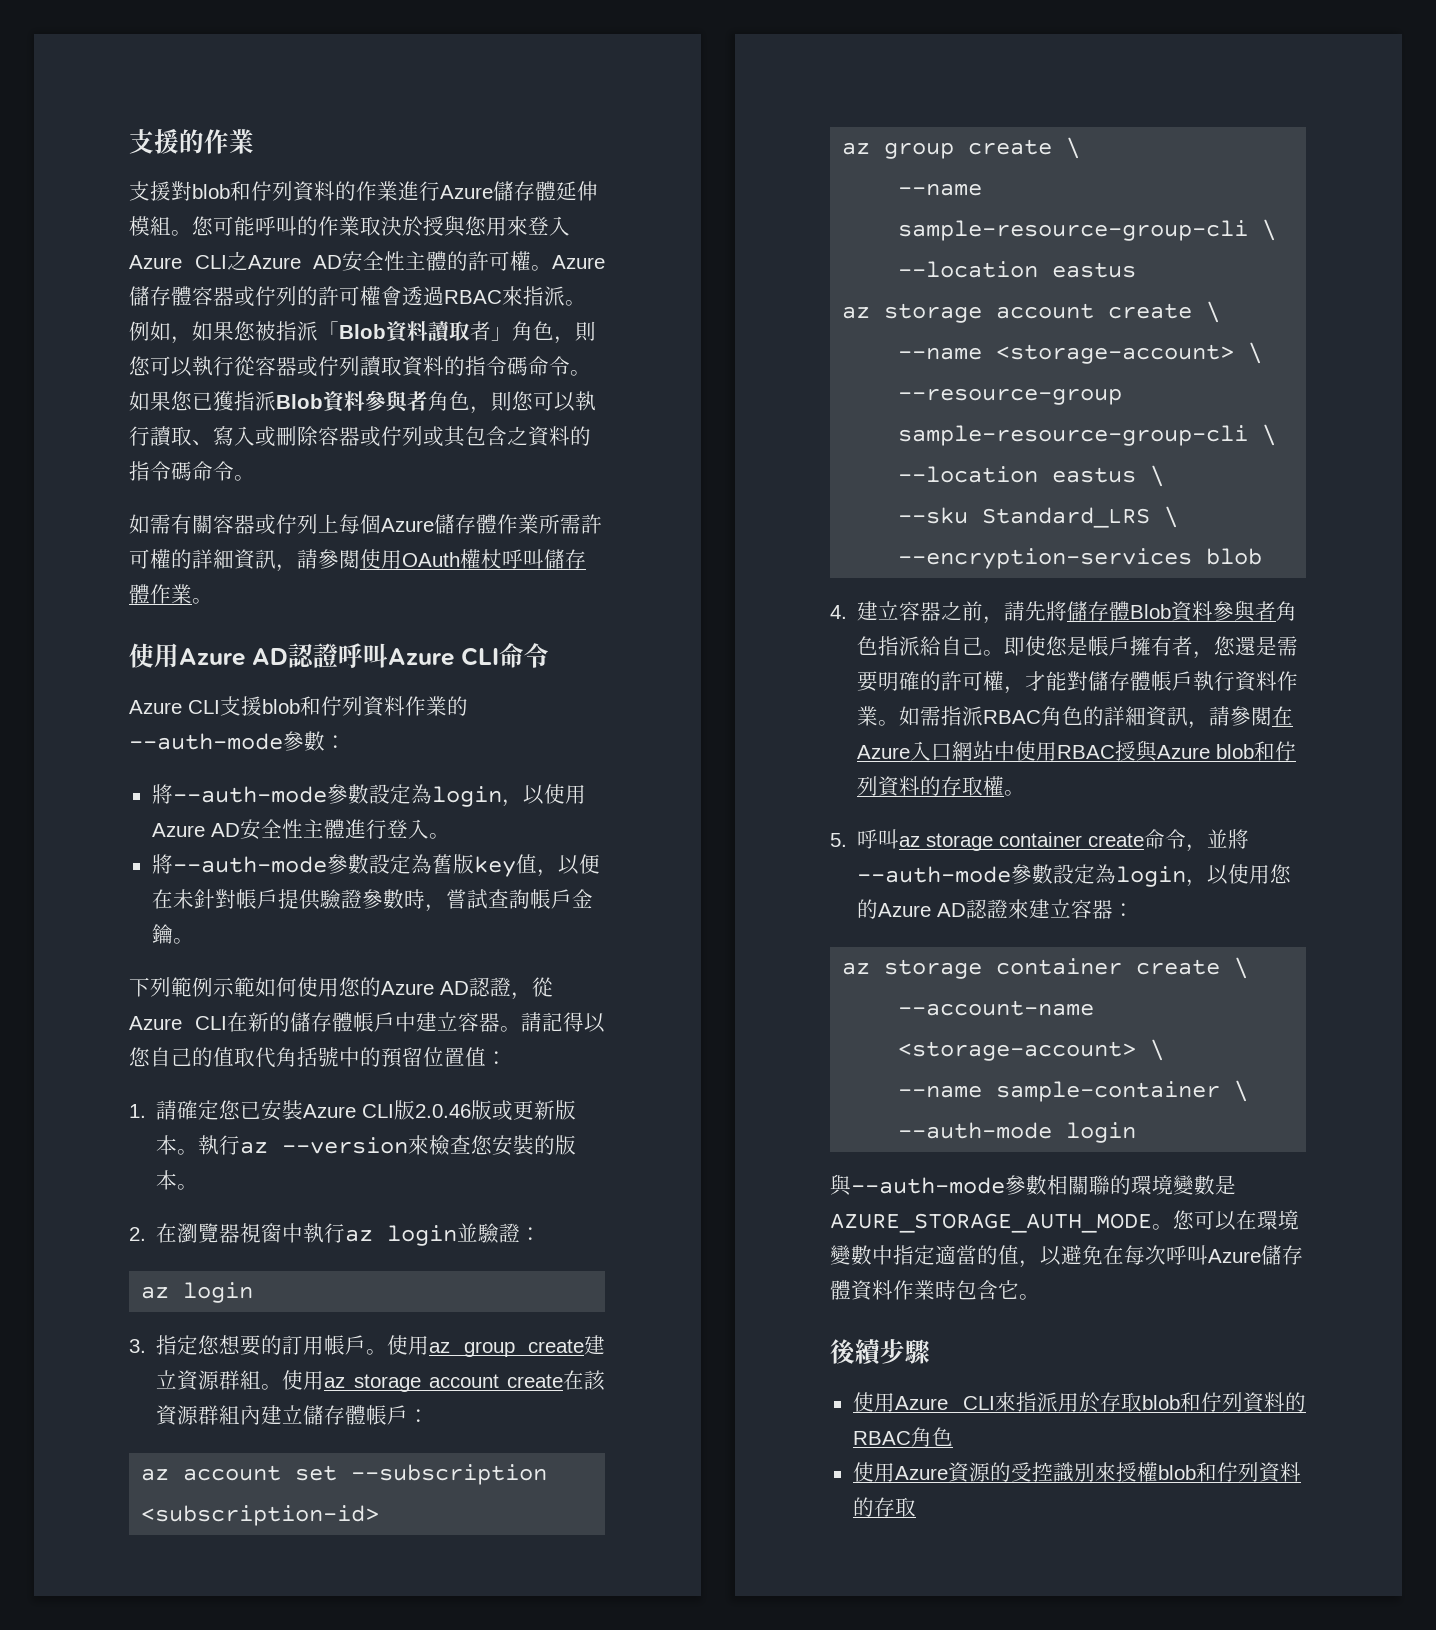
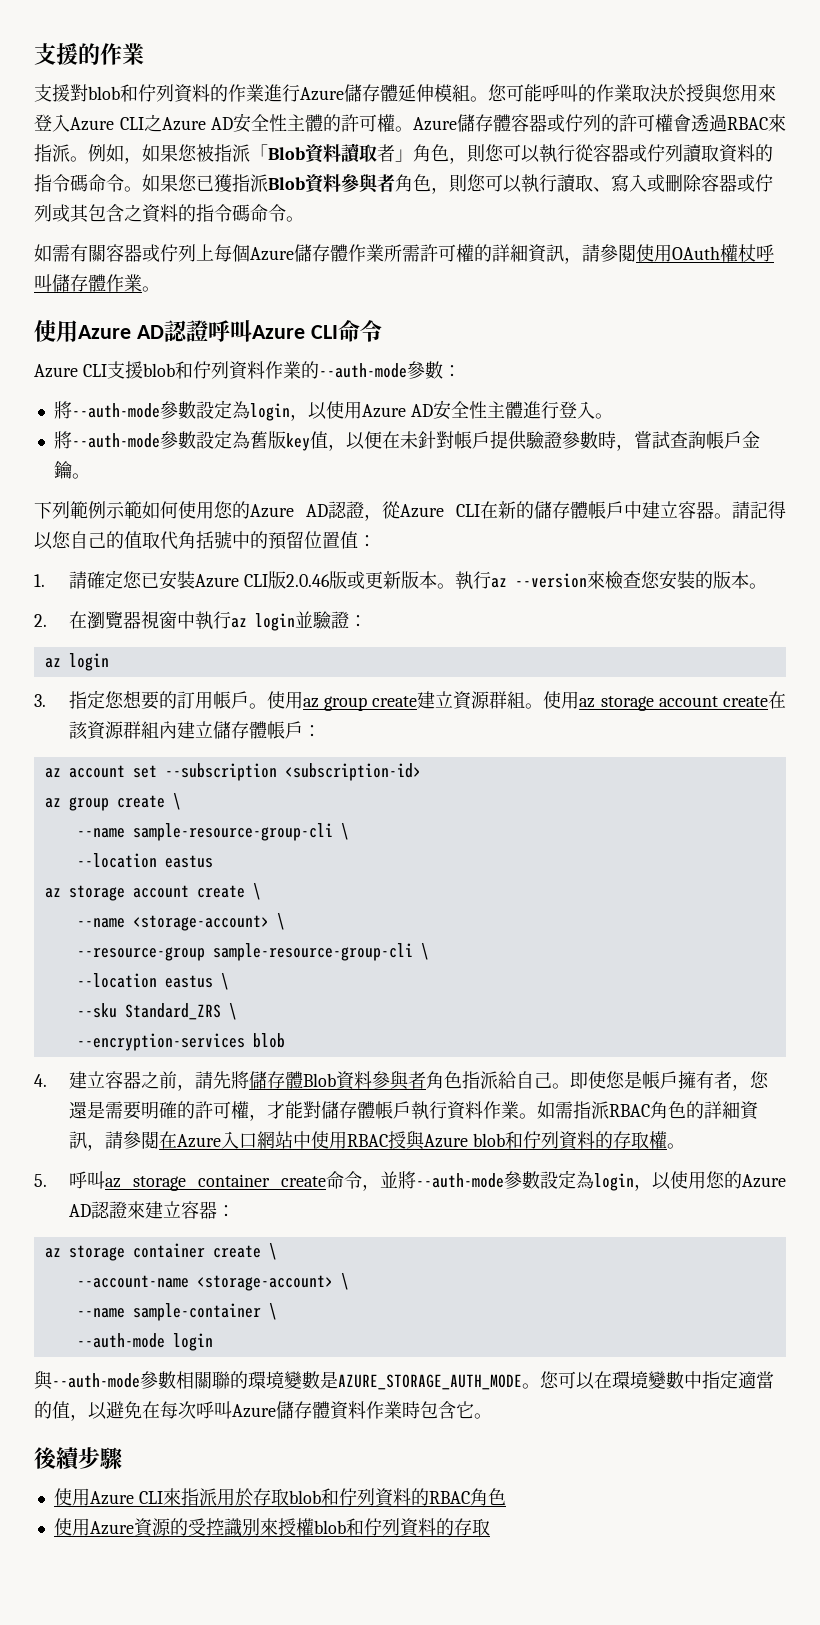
[982,507,1151,528] Standard_LRS -> [124,1003,221,1020] Standard_ZRS

